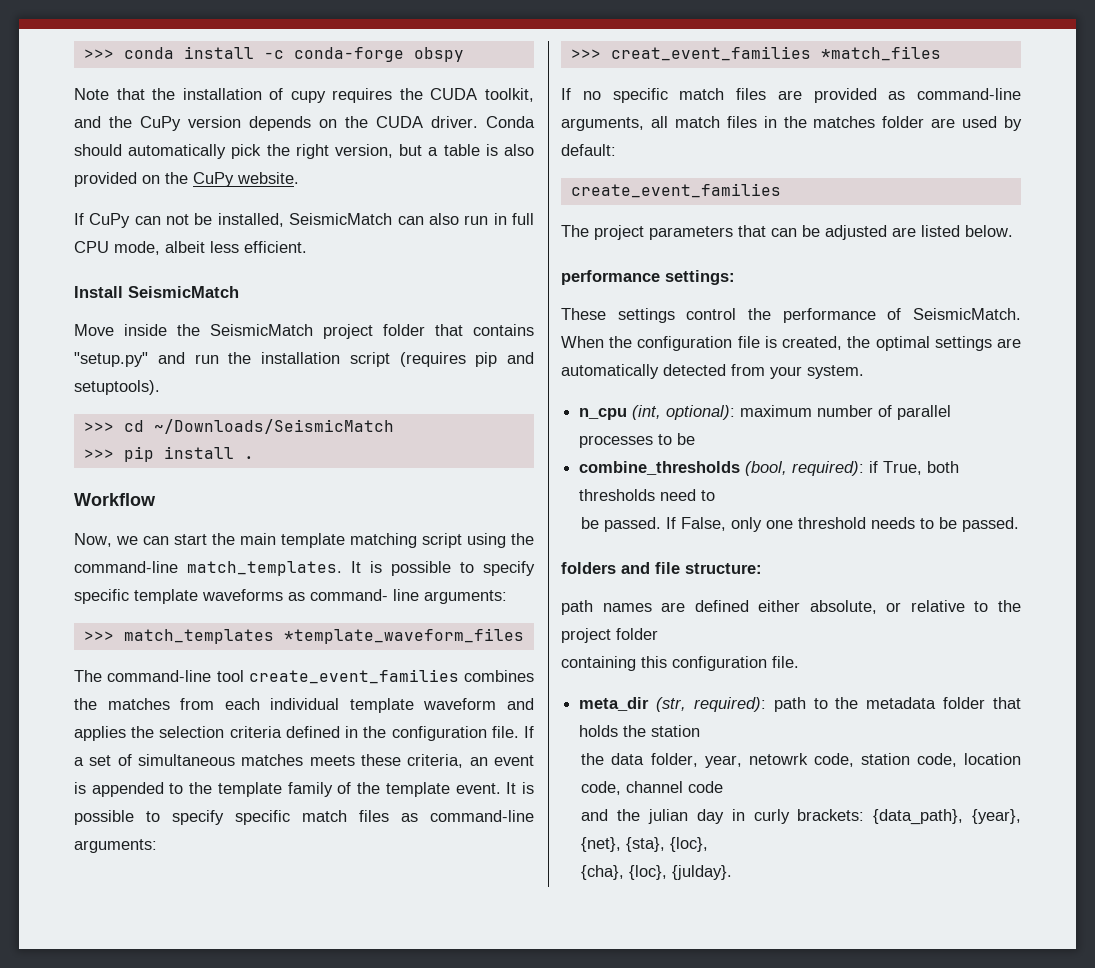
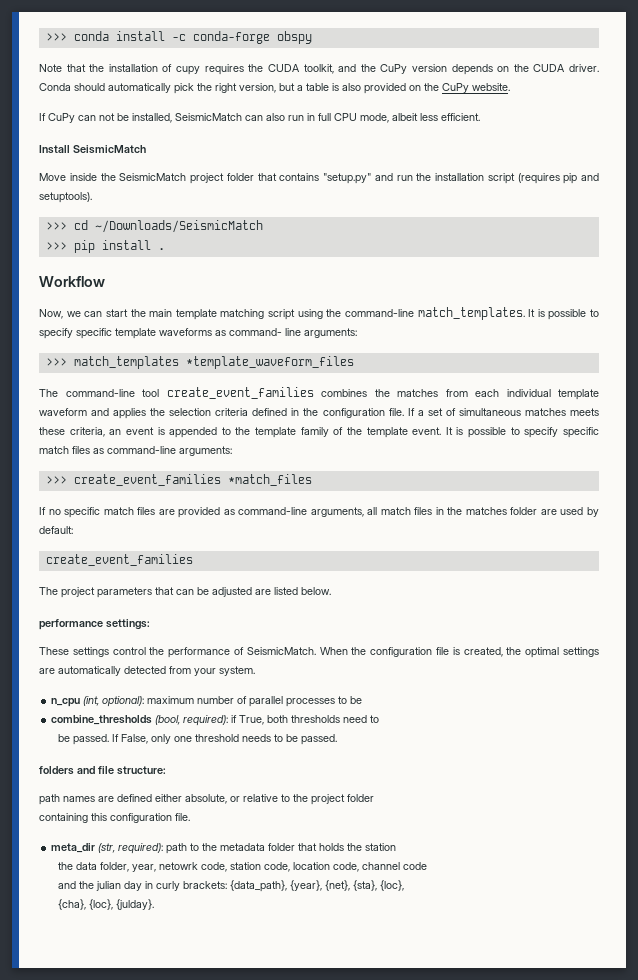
[610,46,811,61] creat_event_families -> [73,474,221,486] create_event_families

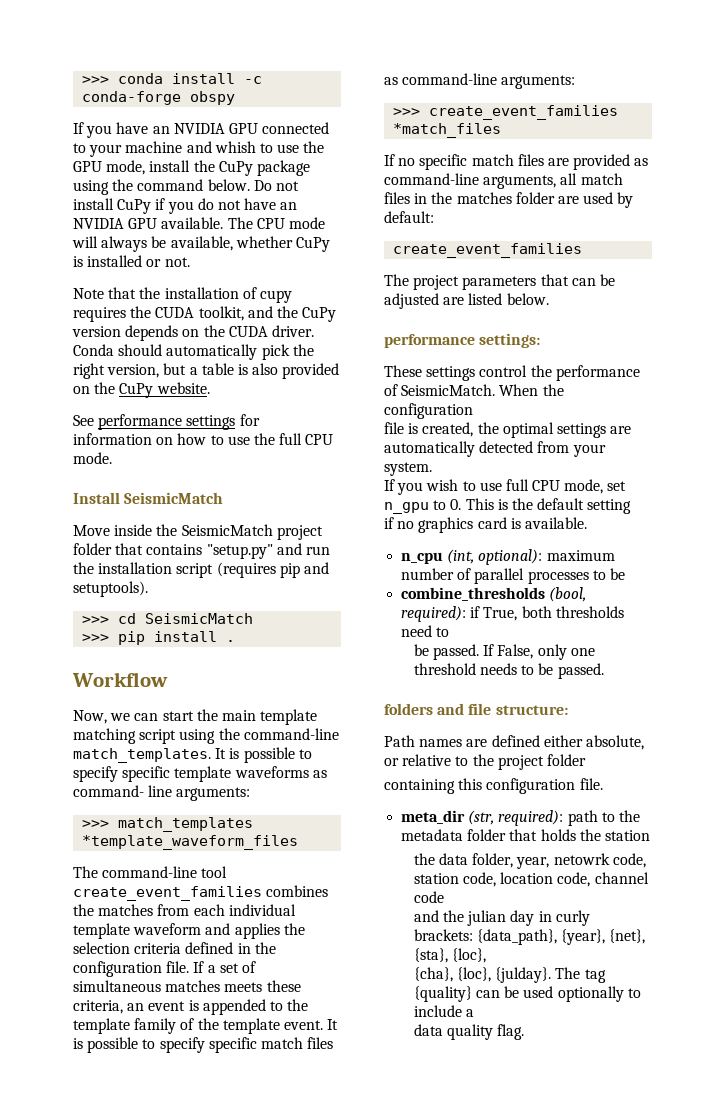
(312, 37) none -> [73,122,330,138] [73,141,325,157] [73,160,310,176] [73,179,299,195] [73,198,298,214] [73,217,325,229] [72,236,330,252] [73,255,190,267] // If you have an NVIDIA GPU connected to your machine and whish to use the GPU mode, install the CuPy package using the command below. Do not install CuPy if you do not have an NVIDIA GPU available. The CPU mode will always be available, whether CuPy is installed or not.
[39,113,480,123] If CuPy can not be installed, SeismicMatch can also run in full CPU mode, albeit less efficient. -> [73,414,260,430] [73,433,334,445] [73,452,112,464] See performance settings for information on how to use the full CPU mode.
[94,220,263,233] ~/Downloads/SeismicMatch -> [145,613,254,624] SeismicMatch
(433, 652) none -> (473, 411) //
(255, 671) none -> [384,479,627,495] [384,498,632,514] [384,517,587,533] // If you wish to use full CPU mode, set n_gpu to 0. This is the default setting // if no graphics card is available.
[39,794,60,805] path -> [384,735,415,747] Path
(155, 904) none -> [555,967,606,983] [413,986,641,1002] [413,1005,475,1017] [413,1024,525,1040] The tag {quality} can be used optionally to include a // data quality flag.

